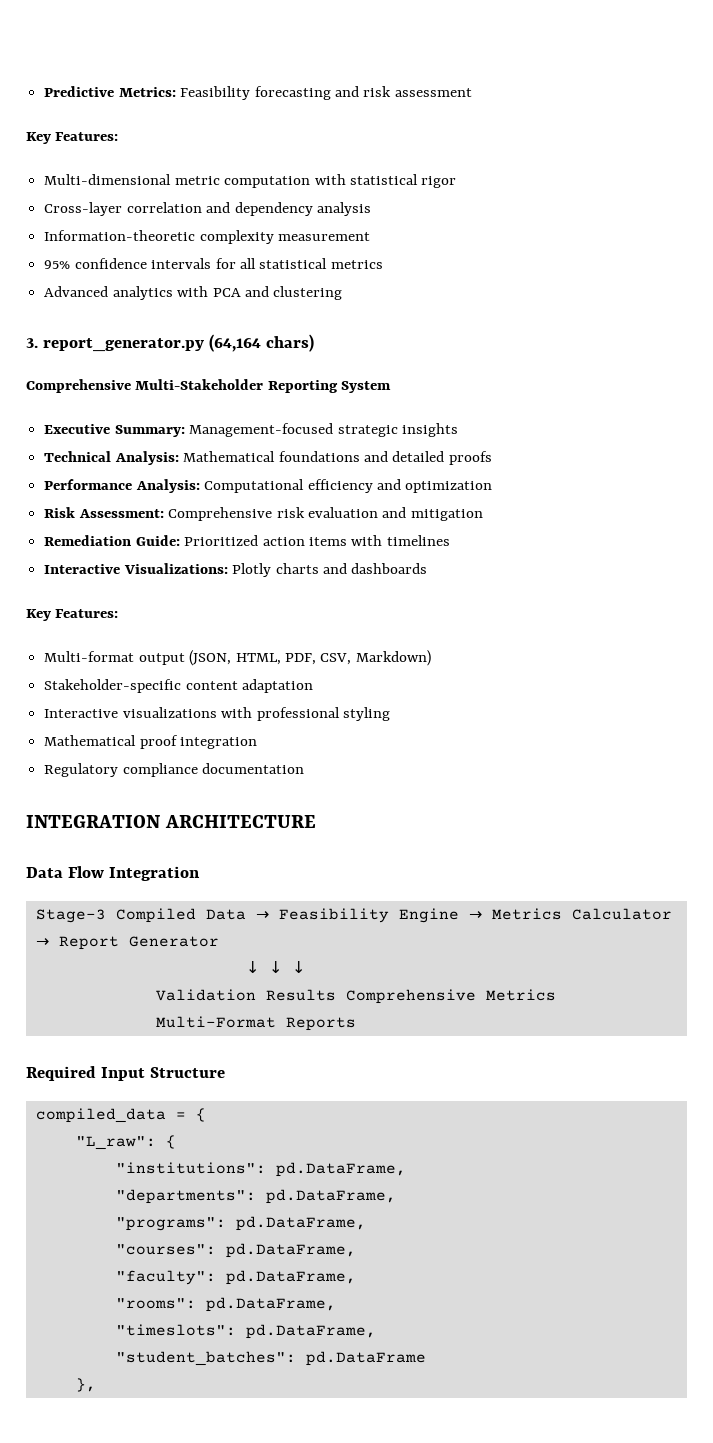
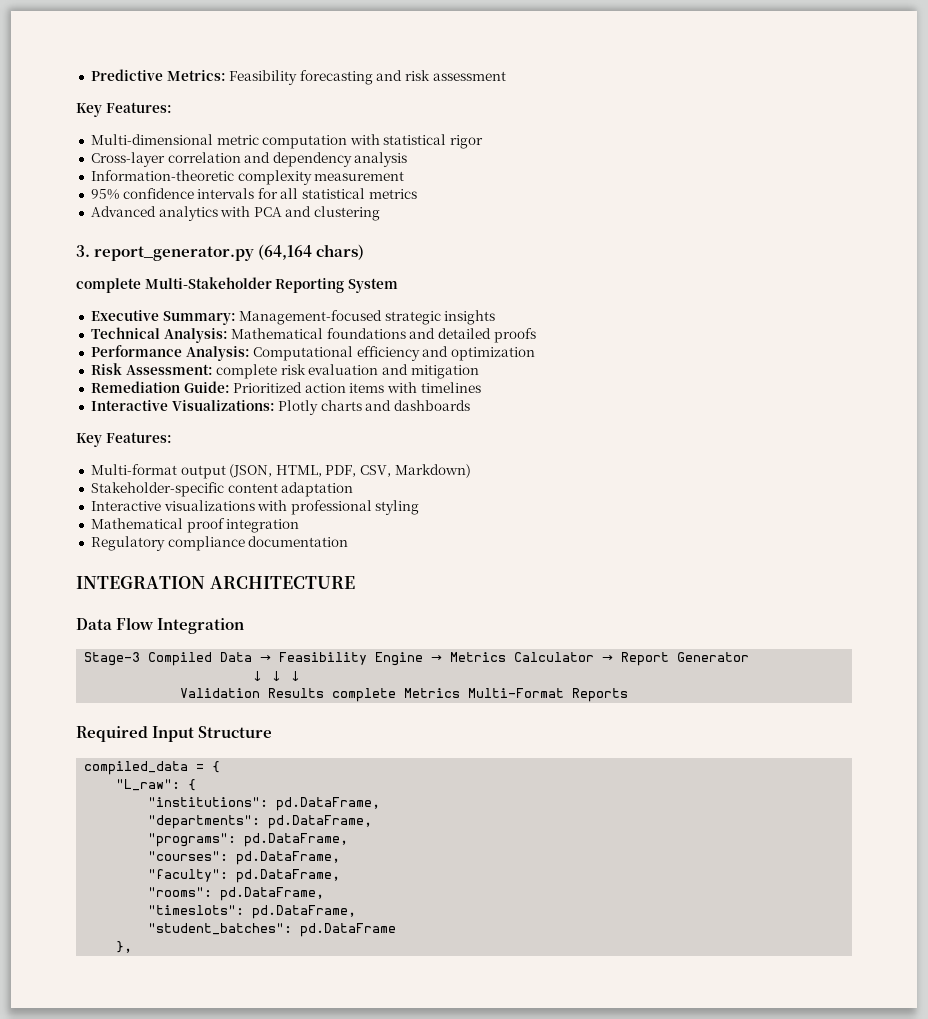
[26,379,131,393] Comprehensive -> [76,278,141,293] complete
[168,507,273,521] Comprehensive -> [216,364,278,379] complete
[345,989,476,1004] Comprehensive -> [332,688,397,702] complete

